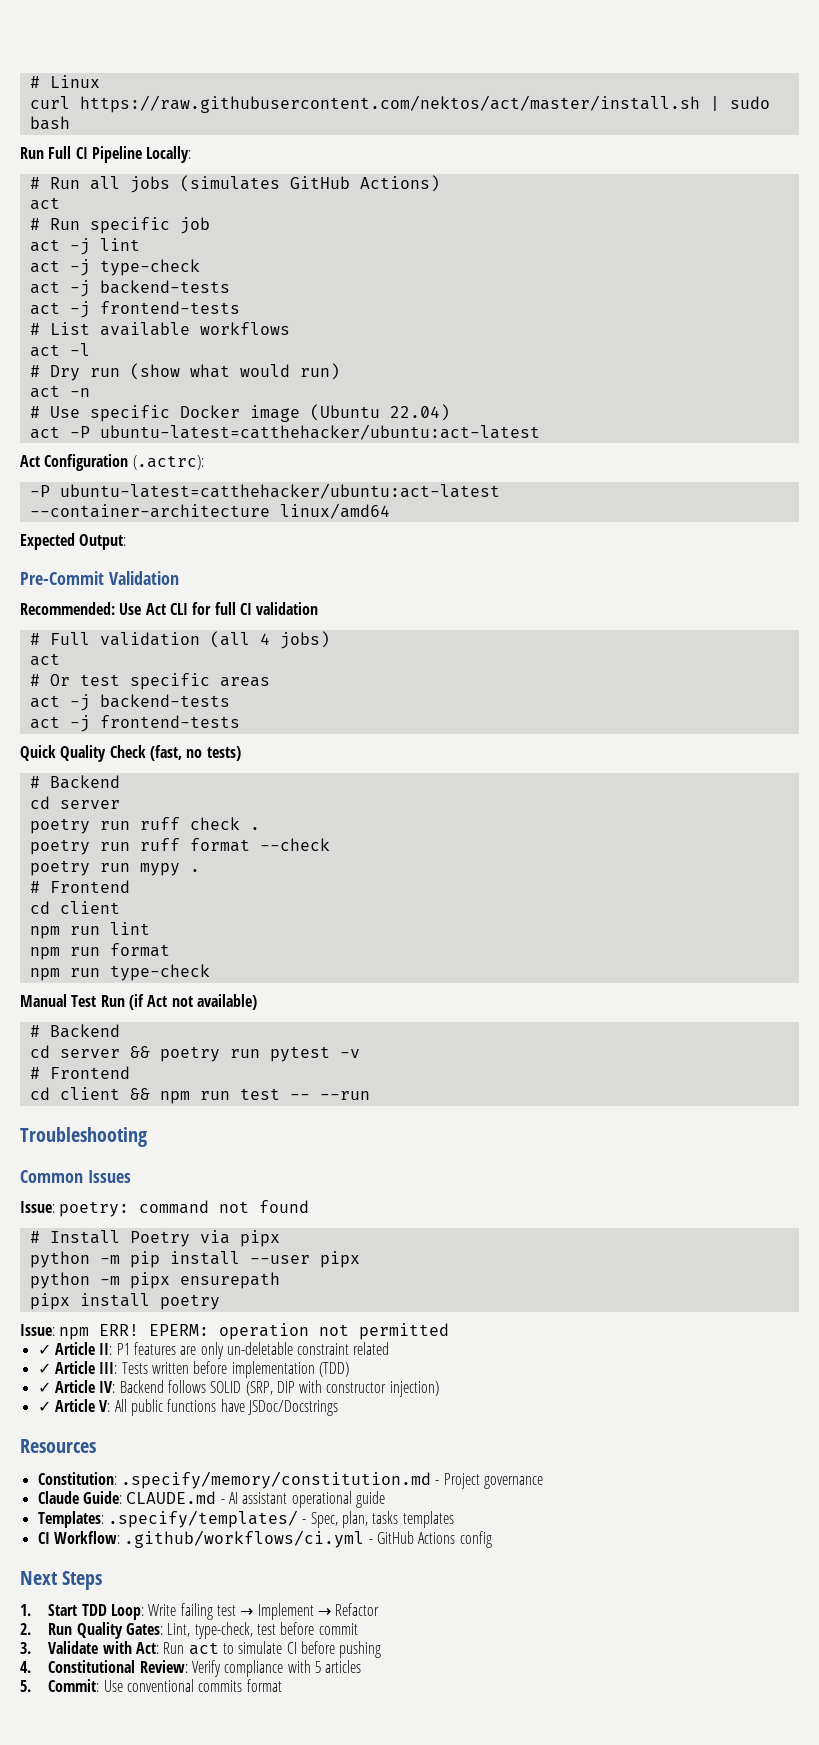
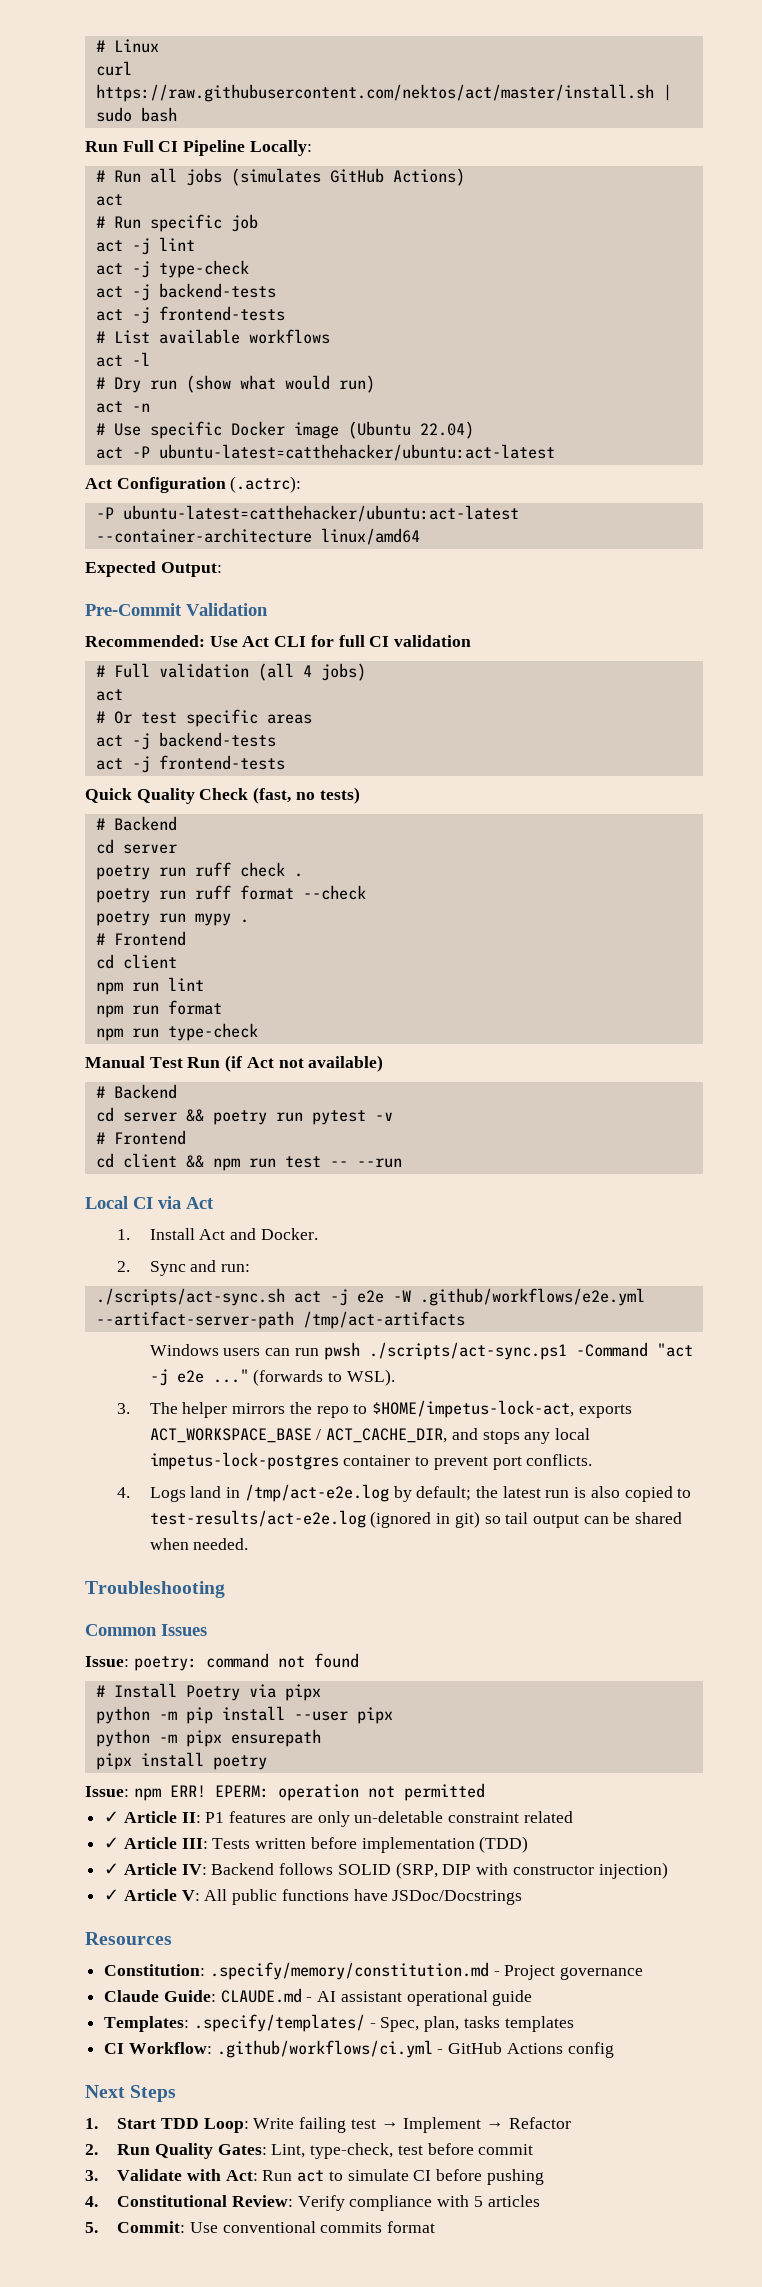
(370, 1095) none -> [85,1196,214,1209] [117,1228,318,1240] [117,1260,251,1276] [95,1288,645,1306] [95,1311,465,1329] [149,1342,693,1360] [149,1369,395,1386] [117,1400,632,1418] [149,1428,590,1444] [149,1452,593,1470] [117,1484,692,1502] [149,1510,683,1528] [149,1538,249,1550] // Local CI via Act // 1. Install Act and Docker. // 2. Sync and run: // ./scripts/act-sync.sh act -j e2e -W .github/workflows/e2e.yml --artifact-server-path /tmp/act-artifacts // Windows users can run pwsh ./scripts/act-sync.ps1 -Command "act -j e2e ..." (forwards to WSL). // 3. The helper mirrors the repo to $HOME/impetus-lock-act, exports ACT_WORKSPACE_BASE / ACT_CACHE_DIR, and stops any local impetus-lock-postgres container to prevent port conflicts. // 4. Logs land in /tmp/act-e2e.log by default; the latest run is also copied to test-results/act-e2e.log (ignored in git) so tail output can be shared when needed.

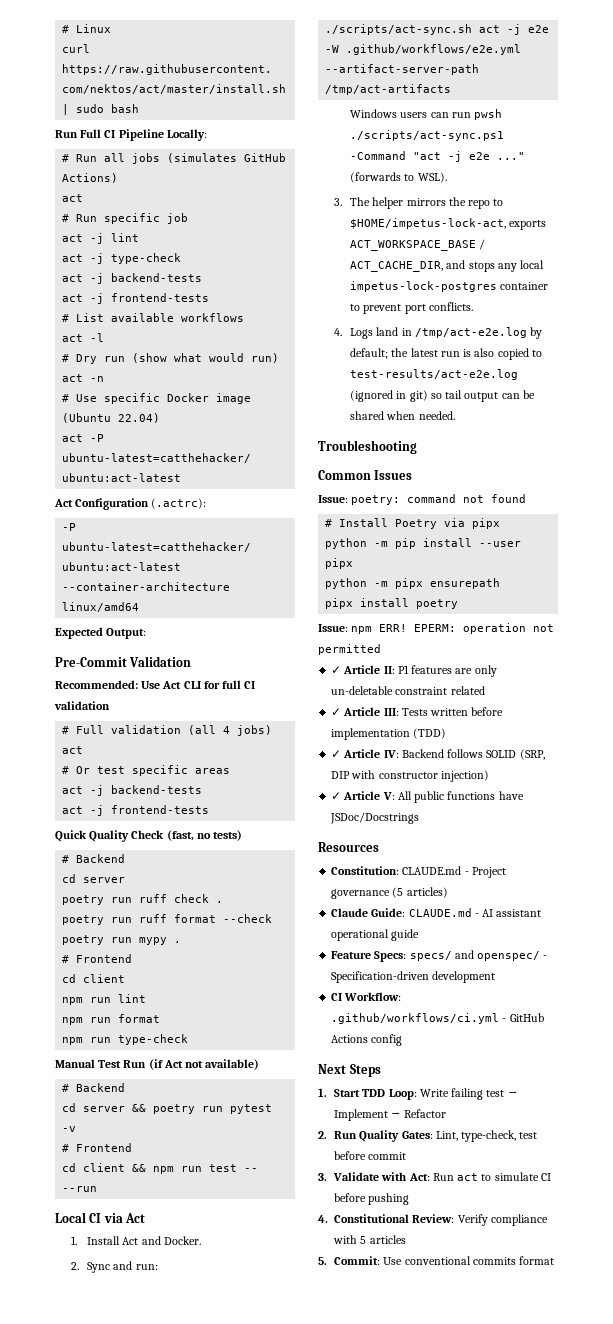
[209,1962,489,1980] .specify/memory/constitution.md -> [402,866,462,875] CLAUDE.md
(644, 1973) none -> [392,887,448,898] (5 articles)
[104,2014,574,2032] Templates: .specify/templates/ - Spec, plan, tasks templates -> [331,950,548,962] [331,971,496,983] Feature Specs: specs/ and openspec/ - Specification-driven development

